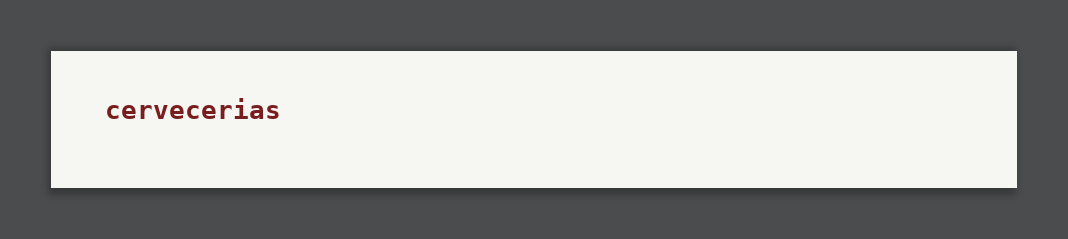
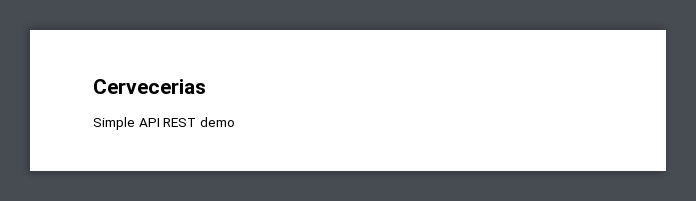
[105,98,281,119] cervecerias -> [93,79,206,94] [93,117,235,130] Cervecerias // Simple API REST demo

